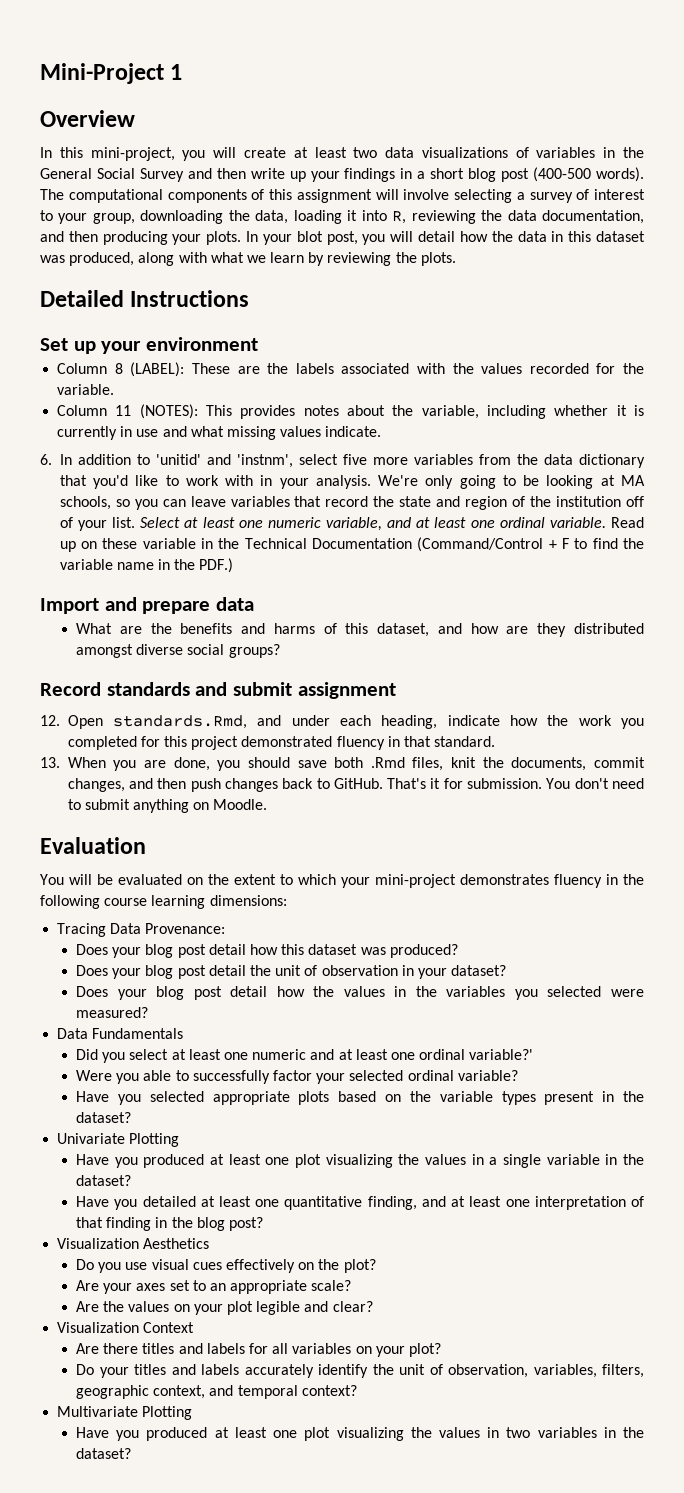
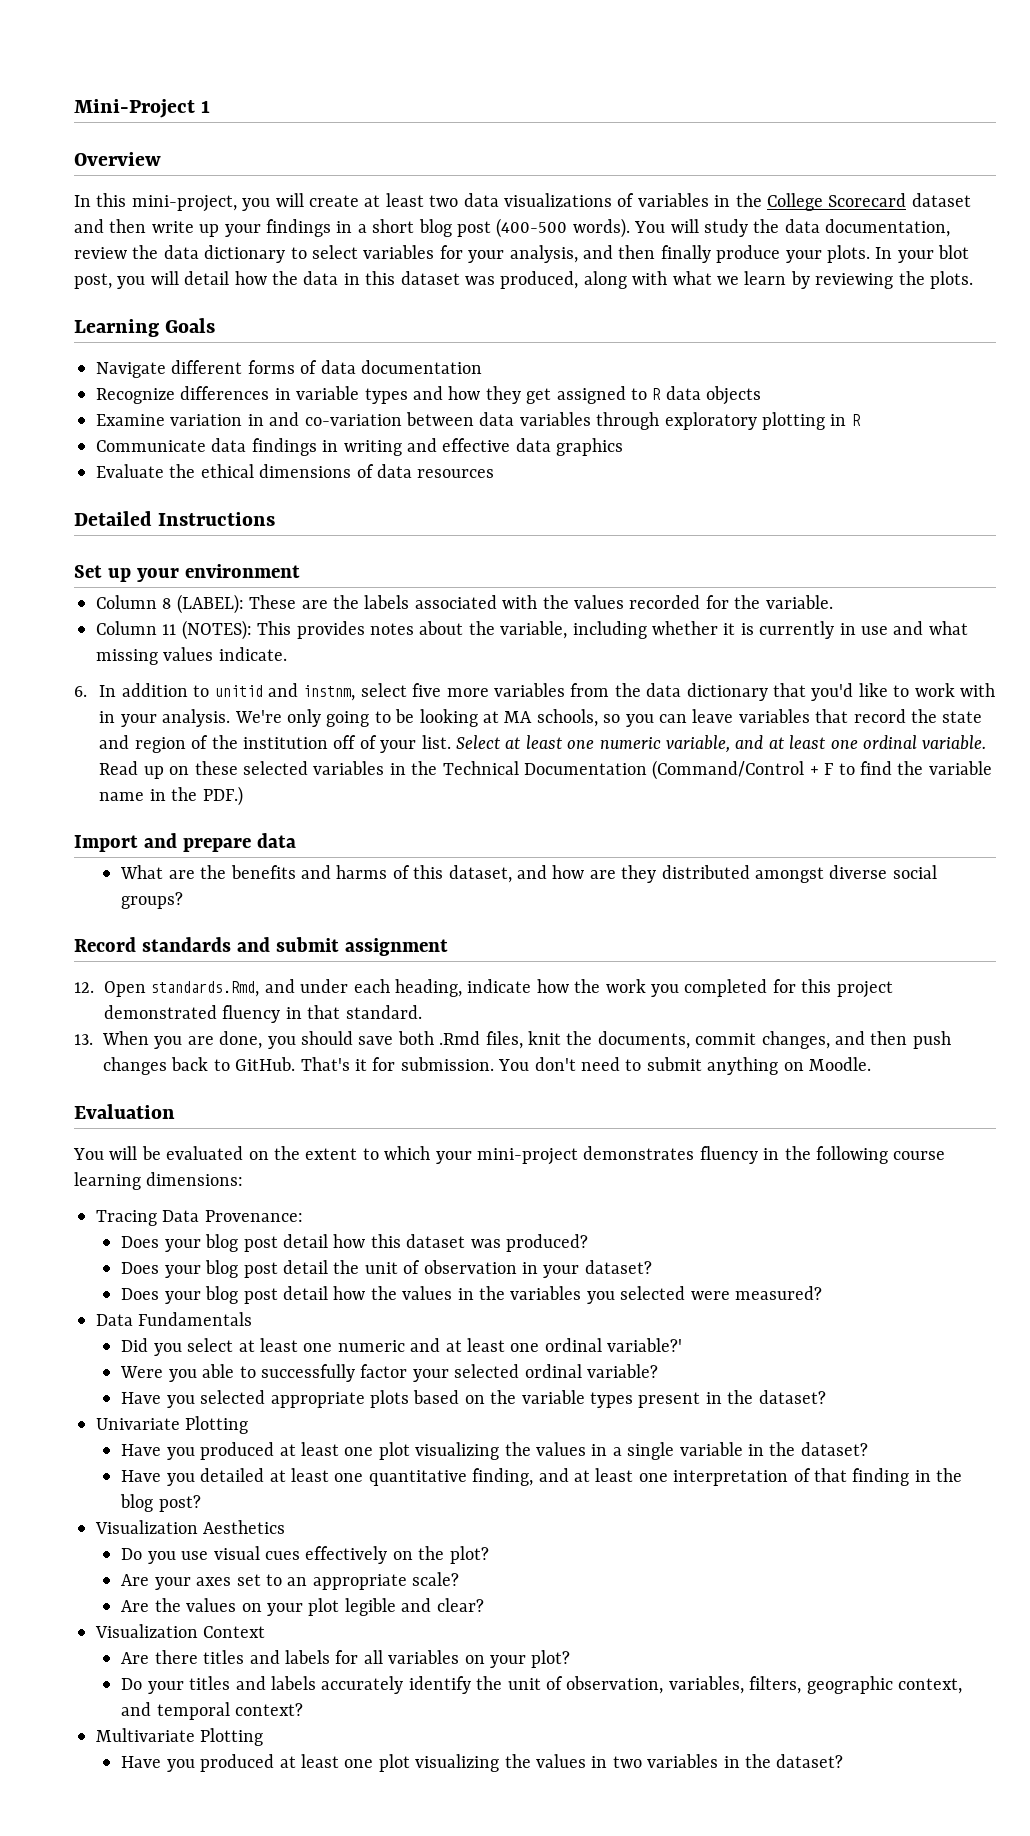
[40,168,184,182] General Social Survey -> [766,193,971,211] College Scorecard dataset
[40,189,645,203] [40,210,644,224] [40,231,168,245] The computational components of this assignment will involve selecting a survey of interest to your group, downloading the data, loading it into R, reviewing the data documentation, and then producing -> [634,219,951,237] [74,245,781,263] You will study the data documentation, review the data dictionary to select variables for your analysis, and then finally produce
(456, 259) none -> [74,318,216,337] [96,360,482,378] [96,386,762,405] [96,412,861,430] [96,438,624,456] [96,464,495,478] // Learning Goals // Navigate different forms of data documentation // Recognize differences in variable types and how they get assigned to R data objects // Examine variation in and co-variation between data variables through exploratory plotting in R // Communicate data findings in writing and effective data graphics // Evaluate the ethical dimensions of data resources
[155,454,293,468] 'unitid' and 'instnm', -> [214,683,356,701] unitid and instnm,
[142,538,196,549] variable -> [242,761,385,775] selected variables

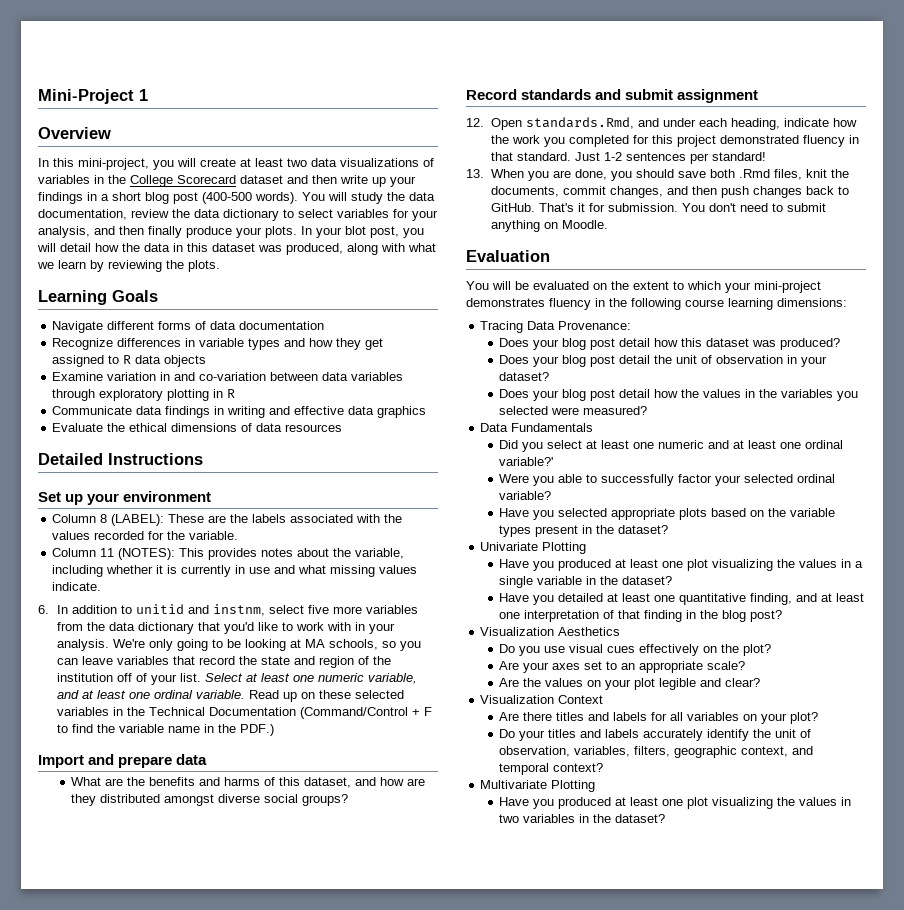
(422, 1012) none -> [574,152,766,164] Just 1-2 sentences per standard!

